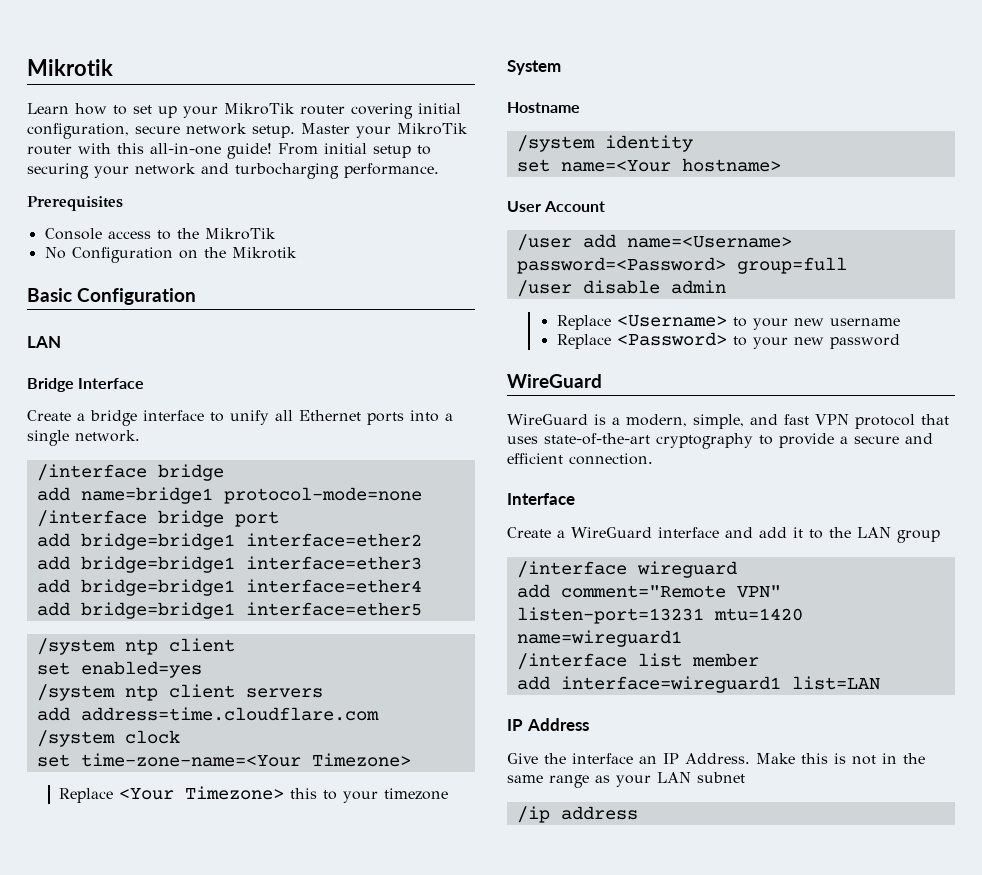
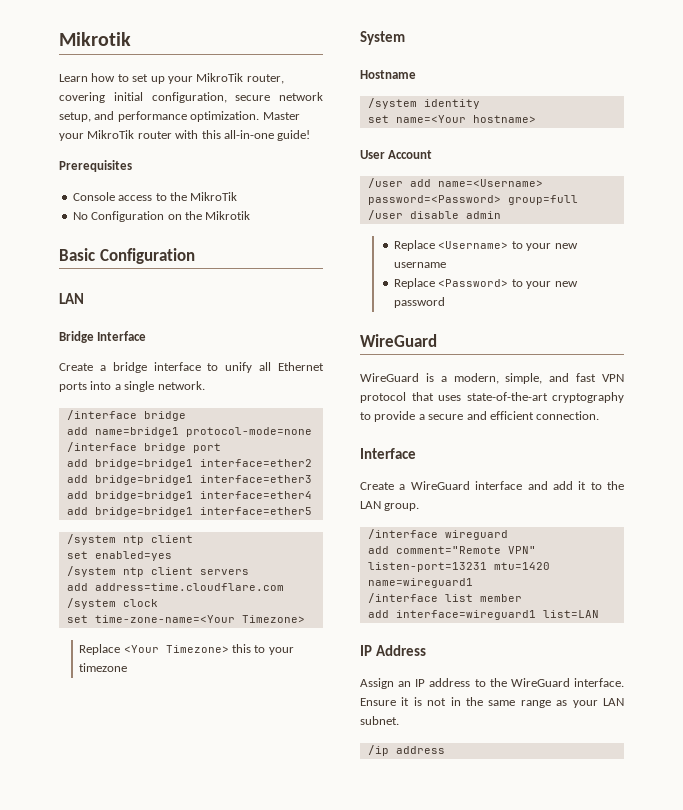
[300,105,345,115] router -> [246,74,284,84] router,
[252,125,295,138] setup. -> [59,111,260,122] setup, and performance optimization.
[278,143,431,158] [27,163,439,179] From initial setup to securing your network and turbocharging performance. -> (311, 135) none
[897,530,940,543] group -> [384,503,420,511] group.
[507,753,828,764] Give the interface an IP Address. Make this -> [360,678,624,689] [360,697,410,706] Assign an IP address to the WireGuard interface. Ensure it
[697,772,745,783] subnet -> [360,716,399,725] subnet.

